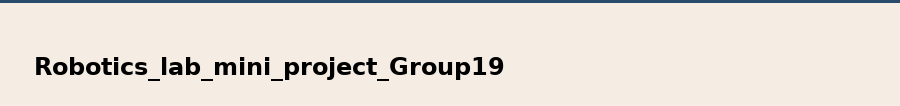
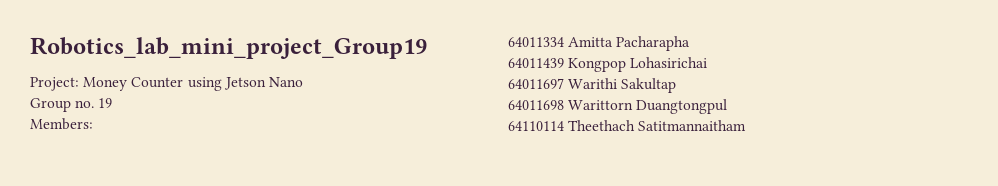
(505, 69) none -> [30,77,303,91] [30,98,113,112] [30,118,93,130] [508,36,691,51] [508,57,708,72] [508,78,677,93] [508,99,728,114] [508,120,747,131] // Project: Money Counter using Jetson Nano // Group no. 19 // Members: // 64011334 Amitta Pacharapha // 64011439 Kongpop Lohasirichai // 64011697 Warithi Sakultap // 64011698 Warittorn Duangtongpul // 64110114 Theethach Satitmannaitham

